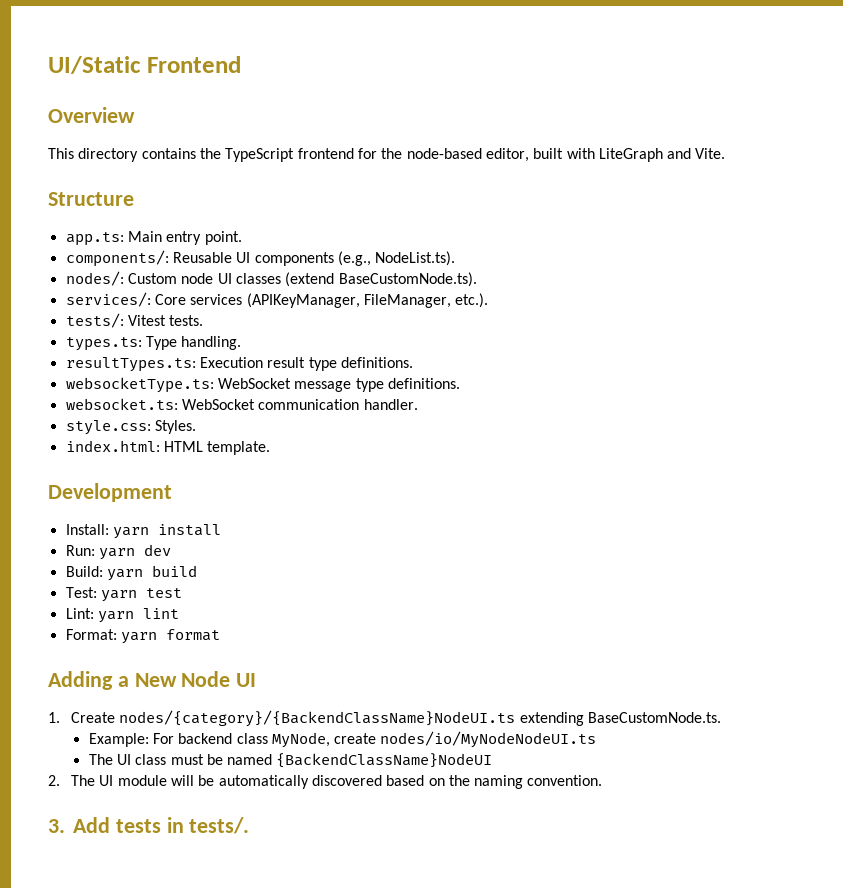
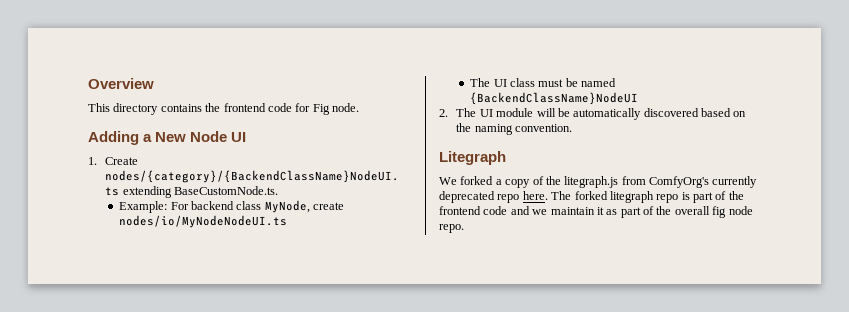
[48,56,241,74] UI/Static Frontend // -> (88, 83) none
[225,148,726,162] [48,192,134,206] [65,231,242,246] [65,250,456,267] [65,271,477,287] [65,292,489,308] [65,313,204,328] [65,336,242,351] [65,357,413,372] [65,377,460,393] [65,398,418,410] [65,420,196,435] [65,440,271,455] [48,483,172,502] [65,524,221,539] [65,544,171,560] [65,565,197,581] [65,587,182,602] [65,608,179,623] [65,629,220,644] TypeScript frontend for the node-based editor, built with LiteGraph and Vite. // Structure // app.ts: Main entry point. // components/: Reusable UI components (e.g., NodeList.ts). // nodes/: Custom node UI classes (extend BaseCustomNode.ts). // services/: Core services (APIKeyManager, FileManager, etc.). // tests/: Vitest tests. // types.ts: Type handling. // resultTypes.ts: Execution result type definitions. // websocketType.ts: WebSocket message type definitions. // websocket.ts: WebSocket communication handler. // style.css: Styles. // index.html: HTML template. // Development // Install: yarn install // Run: yarn dev // Build: yarn build // Test: yarn test // Lint: yarn lint // Format: yarn format -> [223,103,359,115] frontend code for Fig node.
[48,817,250,834] 3. Add tests in tests/. -> [439,151,506,165] [439,176,758,188] [439,191,744,203] [439,206,753,218] [439,224,464,233] Litegraph // We forked a copy of the litegraph.js from ComfyOrg's currently deprecated repo here. The forked litegraph repo is part of the frontend code and we maintain it as part of the overall fig node repo.

